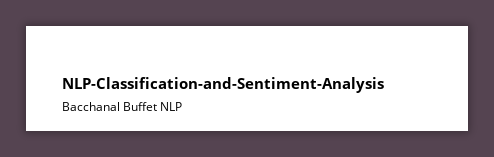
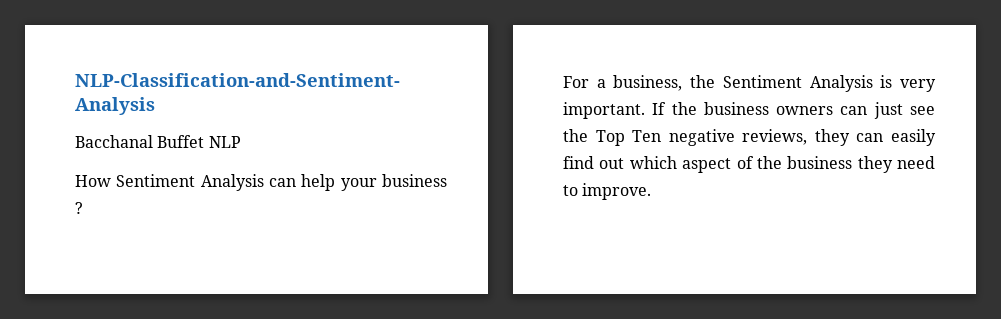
(183, 106) none -> [75,174,447,191] [75,202,83,214] [563,75,936,92] [563,102,935,119] [563,129,936,146] [563,156,935,173] [563,183,652,200] // How Sentiment Analysis can help your business ? // For a business, the Sentiment Analysis is very important. If the business owners can just see the Top Ten negative reviews, they can easily find out which aspect of the business they need to improve.

